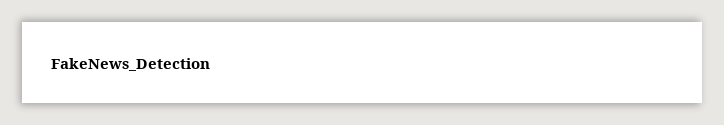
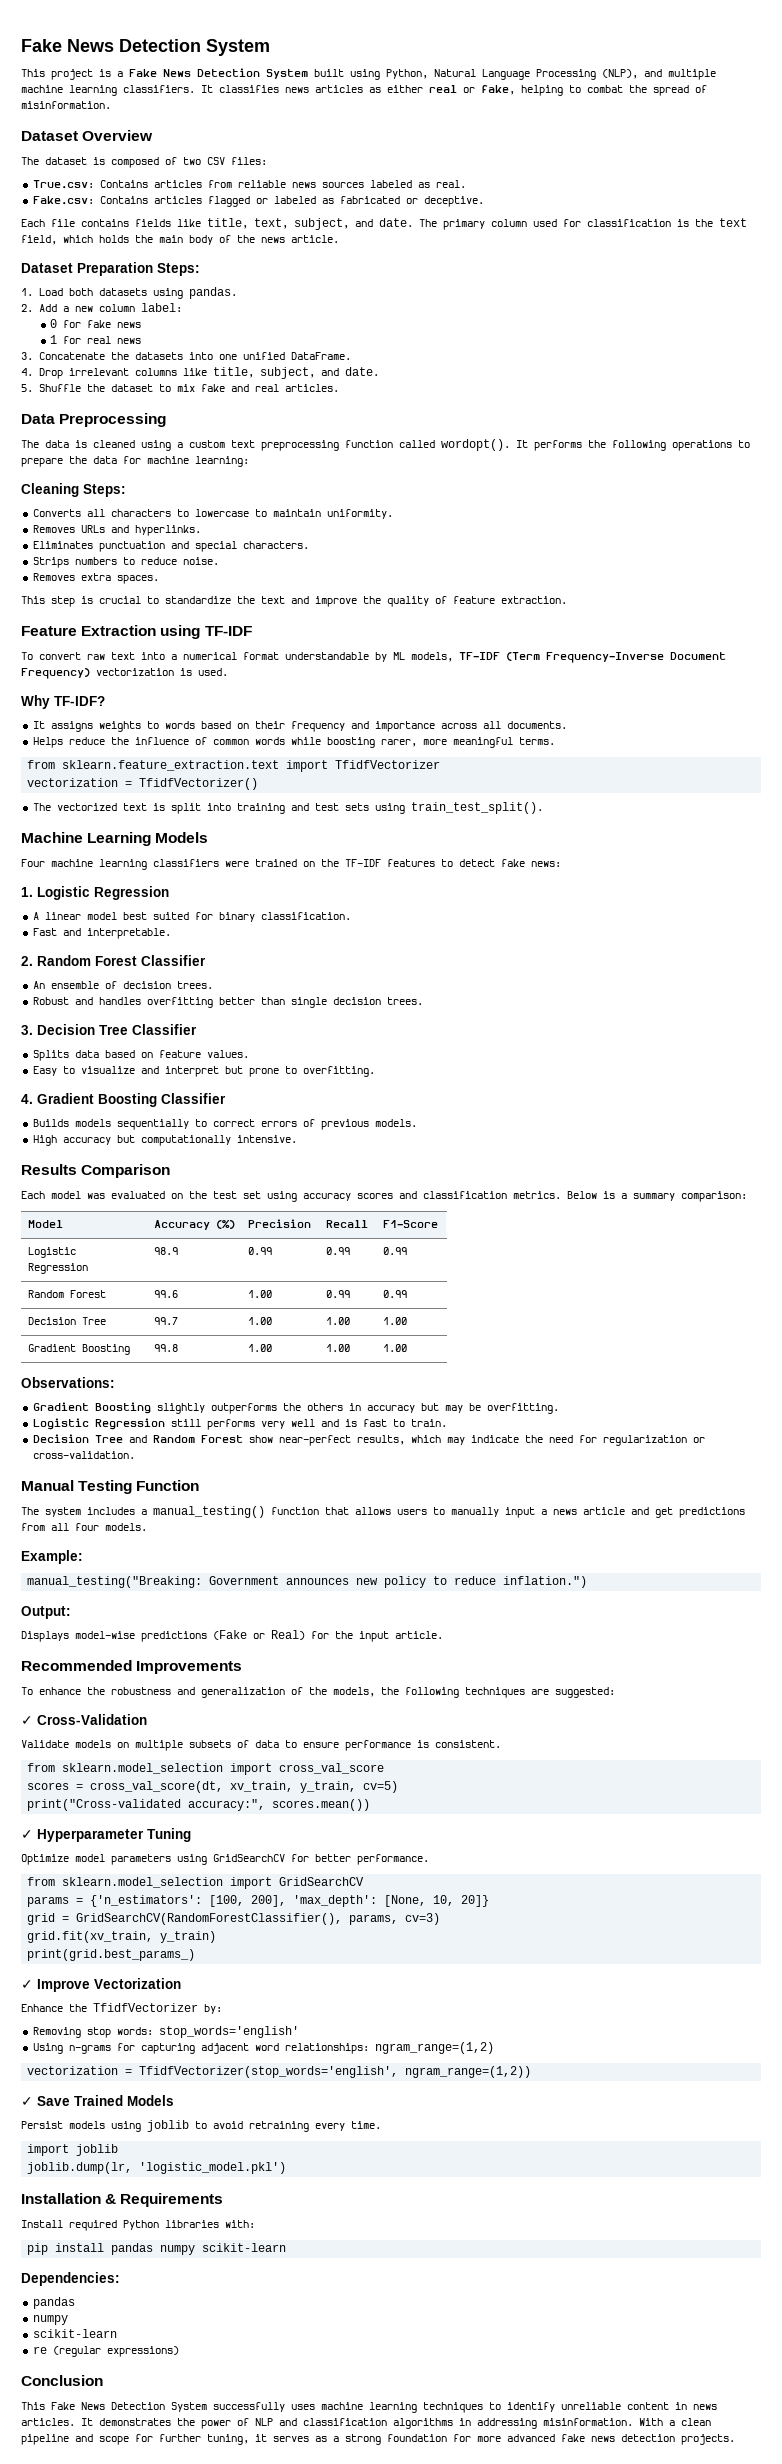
[51,58,210,71] FakeNews_Detection -> [21,39,270,56] [21,68,716,80] [21,85,707,96] [21,101,111,109] [21,130,154,141] [21,157,267,168] [32,180,466,189] [32,196,484,207] [21,218,747,230] [21,235,339,245] [21,262,200,276] [21,287,237,299] [21,303,182,312] [50,319,142,328] [50,335,142,344] [21,352,351,360] [21,367,379,379] [21,384,339,392] [21,413,167,427] [21,439,750,451] [21,456,249,467] [21,483,126,497] [32,509,393,519] [32,525,201,536] [32,541,309,552] [32,557,219,568] [32,573,159,584] [21,596,567,607] [21,625,252,639] [21,652,726,663] [21,668,228,679] [21,695,105,709] [32,721,567,732] [32,737,555,748] [27,760,441,772] [27,778,259,790] [32,802,543,814] [21,832,209,846] [21,859,561,870] [21,886,169,900] [32,912,351,922] [32,928,171,939] [21,955,206,966] [32,981,213,989] [32,997,423,1008] [21,1024,197,1035] [32,1050,249,1061] [32,1066,375,1077] [21,1093,226,1107] [32,1119,417,1130] [32,1135,297,1146] [21,1164,171,1178] [21,1191,747,1202] [27,1220,63,1228] [153,1220,235,1230] [247,1219,311,1228] [325,1220,368,1228] [382,1220,438,1228] [27,1247,76,1258] [27,1263,88,1274] [153,1247,178,1255] [247,1247,272,1255] [325,1247,350,1255] [382,1247,407,1255] [27,1290,106,1298] [153,1290,178,1298] [247,1290,272,1298] [325,1290,350,1298] [382,1290,407,1298] [27,1317,106,1325] [153,1317,178,1325] [247,1317,272,1325] [325,1317,350,1325] [382,1317,407,1325] [27,1344,130,1355] [153,1344,178,1352] [247,1344,272,1352] [325,1344,350,1352] [382,1344,407,1352] [21,1377,115,1388] [32,1402,559,1414] [32,1418,447,1430] [32,1434,705,1446] [32,1451,135,1459] [21,1480,200,1494] [21,1506,745,1518] [21,1523,147,1531] [21,1550,83,1564] [27,1576,588,1588] [21,1606,71,1619] [21,1630,443,1642] [21,1660,243,1674] [21,1687,615,1698] [21,1714,147,1725] [21,1740,501,1751] [27,1763,385,1775] [27,1781,399,1793] [27,1799,371,1811] [21,1828,191,1842] [21,1854,429,1865] [27,1877,365,1889] [27,1895,490,1907] [27,1913,441,1925] [27,1931,217,1943] [27,1949,196,1961] [21,1978,181,1992] [21,2003,222,2014] [32,2026,299,2038] [32,2042,494,2054] [27,2066,532,2078] [21,2095,174,2106] [21,2120,381,2132] [27,2144,119,2156] [27,2162,287,2174] [21,2193,224,2207] [21,2220,255,2231] [27,2243,287,2255] [21,2272,120,2286] [32,2297,75,2309] [32,2315,68,2325] [32,2329,117,2338] [32,2346,179,2357] [21,2375,103,2386] [21,2402,717,2413] [21,2418,711,2429] [21,2434,735,2445] Fake News Detection System // This project is a Fake News Detection System built using Python, Natural Language Processing (NLP), and multiple machine learning classifiers. It classifies news articles as either real or fake, helping to combat the spread of misinformation. // Dataset Overview // The dataset is composed of two CSV files: // True.csv: Contains articles from reliable news sources labeled as real. // Fake.csv: Contains articles flagged or labeled as fabricated or deceptive. // Each file contains fields like title, text, subject, and date. The primary column used for classification is the text field, which holds the main body of the news article. // Dataset Preparation Steps: // 1. Load both datasets using pandas. // 2. Add a new column label: // 0 for fake news // 1 for real news // 3. Concatenate the datasets into one unified DataFrame. // 4. Drop irrelevant columns like title, subject, and date. // 5. Shuffle the dataset to mix fake and real articles. // Data Preprocessing // The data is cleaned using a custom text preprocessing function called wordopt(). It performs the following operations to prepare the data for machine learning: // Cleaning Steps: // Converts all characters to lowercase to maintain uniformity. // Removes URLs and hyperlinks. // Eliminates punctuation and special characters. // Strips numbers to reduce noise. // Removes extra spaces. // This step is crucial to standardize the text and improve the quality of feature extraction. // Feature Extraction using TF-IDF // To convert raw text into a numerical format understandable by ML models, TF-IDF (Term Frequency-Inverse Document Frequency) vectorization is used. // Why TF-IDF? // It assigns weights to words based on their frequency and importance across all documents. // Helps reduce the influence of common words while boosting rarer, more meaningful terms. // from sklearn.feature_extraction.text import TfidfVectorizer // vectorization = TfidfVectorizer() // The vectorized text is split into training and test sets using train_test_split(). // Machine Learning Models // Four machine learning classifiers were trained on the TF-IDF features to detect fake news: // 1. Logistic Regression // A linear model best suited for binary classification. // Fast and interpretable. // 2. Random Forest Classifier // An ensemble of decision trees. // Robust and handles overfitting better than single decision trees. // 3. Decision Tree Classifier // Splits data based on feature values. // Easy to visualize and interpret but prone to overfitting. // 4. Gradient Boosting Classifier // Builds models sequentially to correct errors of previous models. // High accuracy but computationally intensive. // Results Comparison // Each model was evaluated on the test set using accuracy scores and classification metrics. Below is a summary comparison: // Model | Accuracy (%) | Precision | Recall | F1-Score // Logistic Regression | 98.9 | 0.99 | 0.99 | 0.99 // Random Forest | 99.6 | 1.00 | 0.99 | 0.99 // Decision Tree | 99.7 | 1.00 | 1.00 | 1.00 // Gradient Boosting | 99.8 | 1.00 | 1.00 | 1.00 // Observations: // Gradient Boosting slightly outperforms the others in accuracy but may be overfitting. // Logistic Regression still performs very well and is fast to train. // Decision Tree and Random Forest show near-perfect results, which may indicate the need for regularization or cross-validation. // Manual Testing Function // The system includes a manual_testing() function that allows users to manually input a news article and get predictions from all four models. // Example: // manual_testing("Breaking: Government announces new policy to reduce inflation.") // Output: // Displays model-wise predictions (Fake or Real) for the input article. // Recommended Improvements // To enhance the robustness and generalization of the models, the following techniques are suggested: // ✓ Cross-Validation // Validate models on multiple subsets of data to ensure performance is consistent. // from sklearn.model_selection import cross_val_score // scores = cross_val_score(dt, xv_train, y_train, cv=5) // print("Cross-validated accuracy:", scores.mean()) // ✓ Hyperparameter Tuning // Optimize model parameters using GridSearchCV for better performance. // from sklearn.model_selection import GridSearchCV // params = {'n_estimators': [100, 200], 'max_depth': [None, 10, 20]} // grid = GridSearchCV(RandomForestClassifier(), params, cv=3) // grid.fit(xv_train, y_train) // print(grid.best_params_) // ✓ Improve Vectorization // Enhance the TfidfVectorizer by: // Removing stop words: stop_words='english' // Using n-grams for capturing adjacent word relationships: ngram_range=(1,2) // vectorization = TfidfVectorizer(stop_words='english', ngram_range=(1,2)) // ✓ Save Trained Models // Persist models using joblib to avoid retraining every time. // import joblib // joblib.dump(lr, 'logistic_model.pkl') // Installation & Requirements // Install required Python libraries with: // pip install pandas numpy scikit-learn // Dependencies: // pandas // numpy // scikit-learn // re (regular expressions) // Conclusion // This Fake News Detection System successfully uses machine learning techniques to identify unreliable content in news articles. It demonstrates the power of NLP and classification algorithms in addressing misinformation. With a clean pipeline and scope for further tuning, it serves as a strong foundation for more advanced fake news detection projects.

